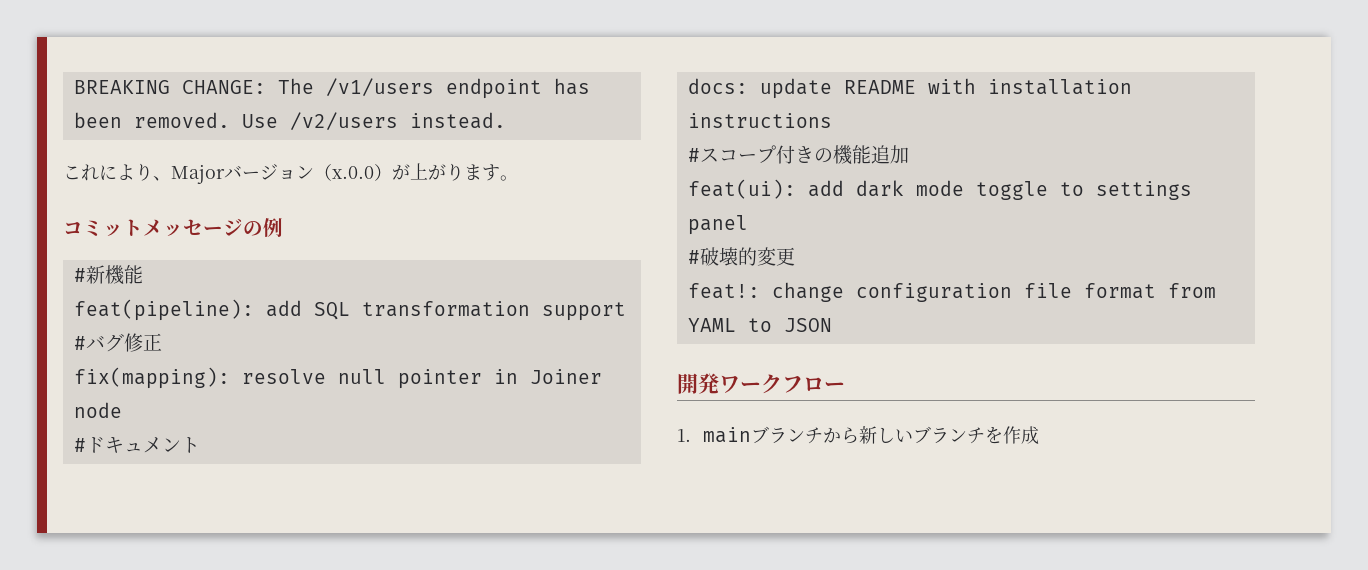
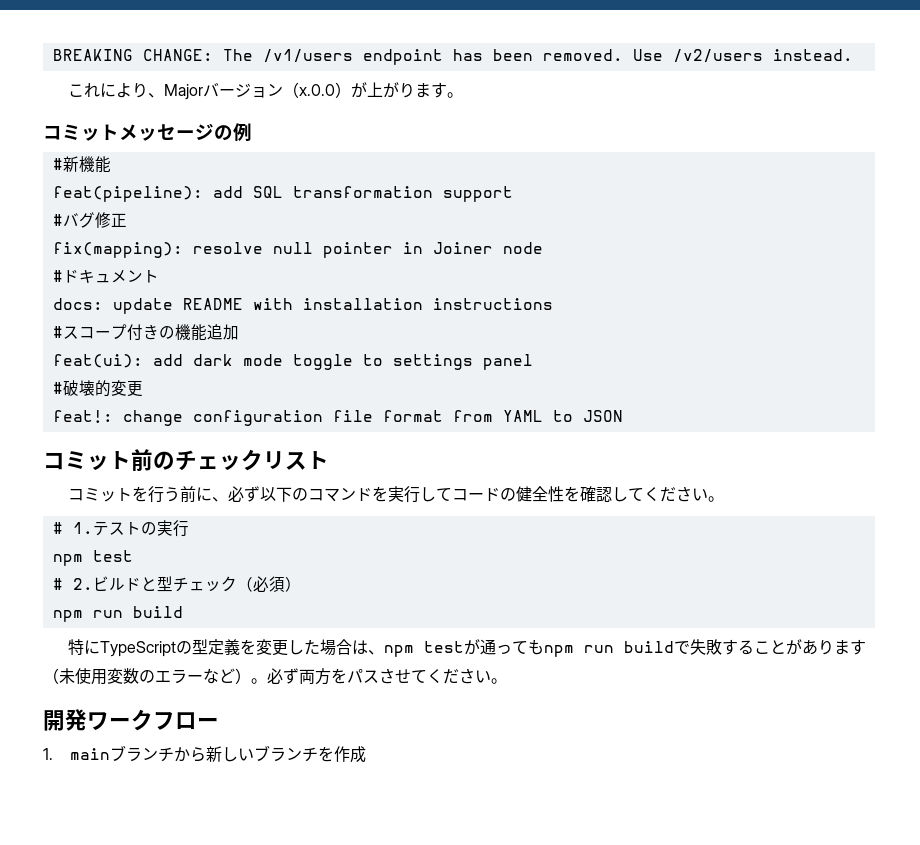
(832, 325) none -> [43,449,329,471] [67,486,724,503] [52,520,189,537] [52,550,133,566] [52,576,301,592] [52,606,183,622] [67,639,866,657] [43,668,507,685] // コミット前のチェックリスト // コミットを行う前に、必ず以下のコマンドを実行してコードの健全性を確認してください。 // # 1.テストの実行 // npm test // # 2.ビルドと型チェック（必須） // npm run build // 特にTypeScriptの型定義を変更した場合は、npm testが通ってもnpm run buildで失敗することがあります（未使用変数のエラーなど）。必ず両方をパスさせてください。

